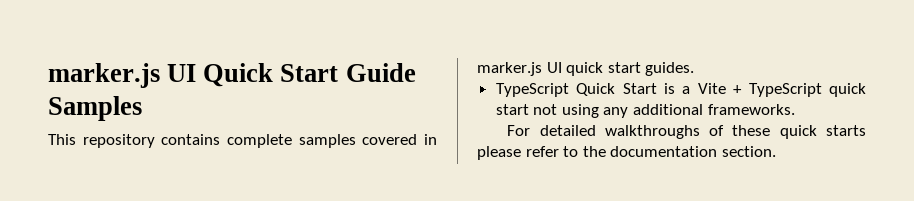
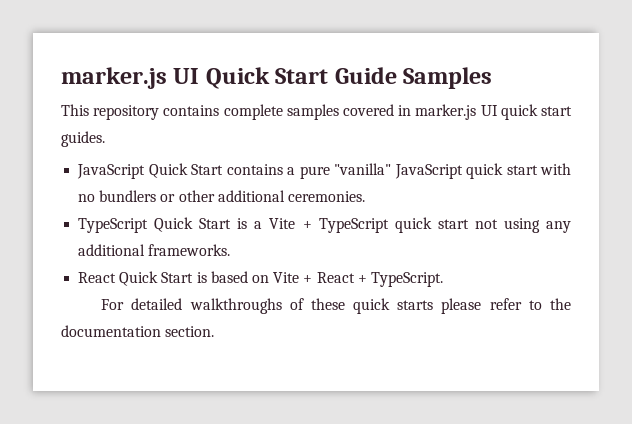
(695, 69) none -> [77,163,571,179] [78,190,365,202] // JavaScript Quick Start contains a pure "vanilla" JavaScript quick start with no bundlers or other additional ceremonies.
(795, 109) none -> [78,271,443,287] // React Quick Start is based on Vite + React + TypeScript.

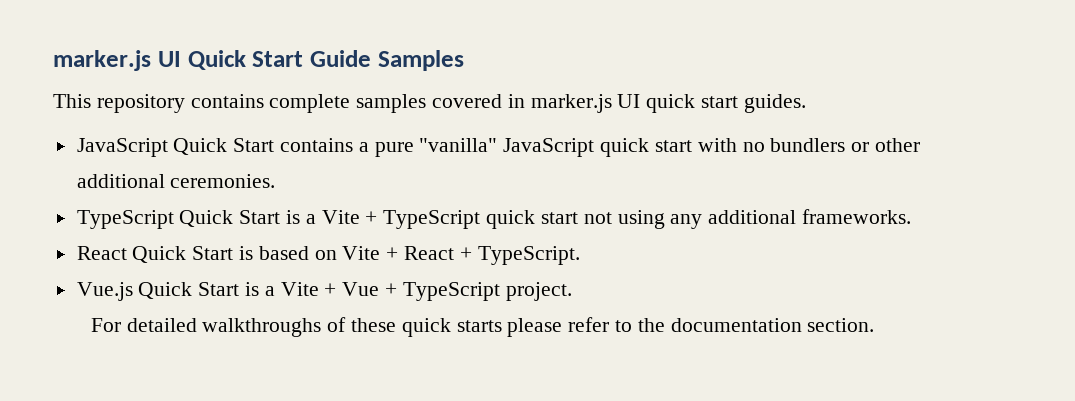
(443, 279) none -> [76,282,572,301] // Vue.js Quick Start is a Vite + Vue + TypeScript project.

